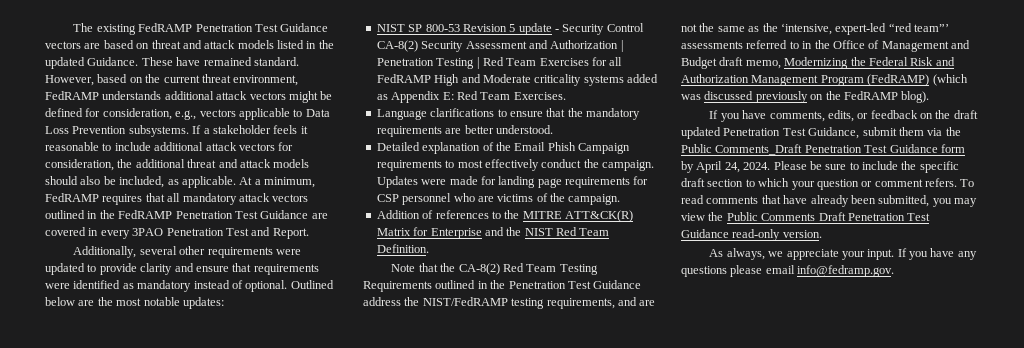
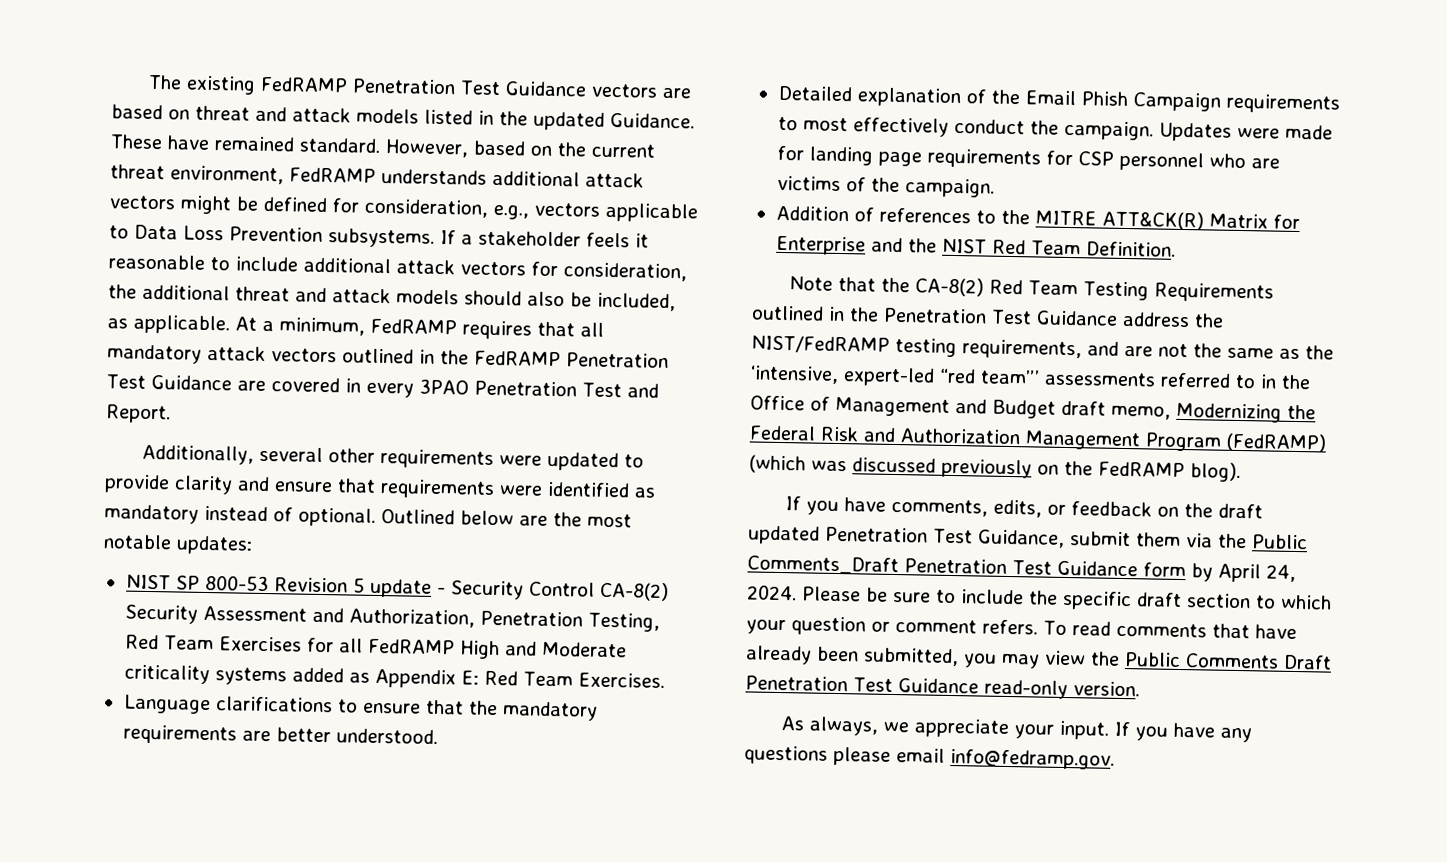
[550,40,624,52] [376,57,480,69] Authorization | Penetration Testing | -> [348,608,660,632] Authorization, Penetration Testing,

